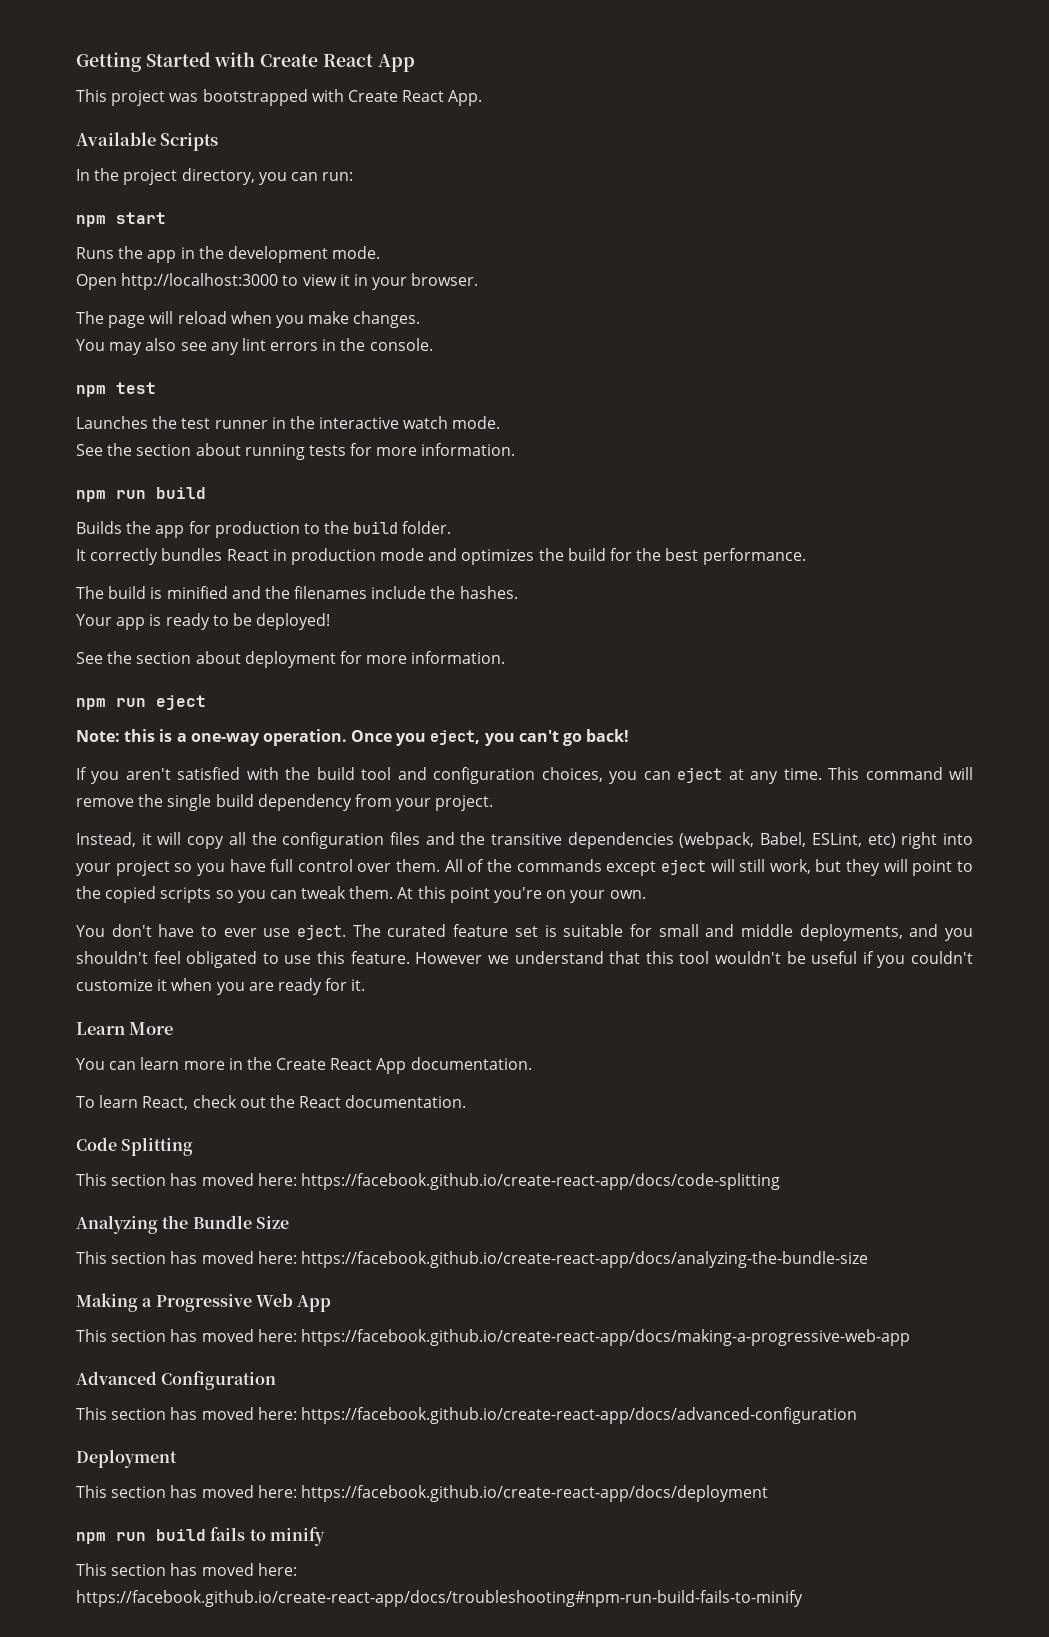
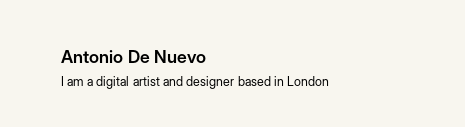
[76,52,415,72] [76,89,483,106] [76,132,219,151] [76,168,354,185] [76,212,166,227] [76,246,381,263] [76,273,479,290] [76,311,421,328] [76,338,433,355] [76,382,156,397] [76,416,501,429] [76,443,516,460] [76,487,206,502] [76,521,452,538] [76,548,806,565] [76,586,518,599] [76,613,331,630] [76,651,506,668] [76,695,206,710] [76,729,630,746] [76,767,974,784] [76,794,494,811] [76,832,974,849] [76,859,973,876] [76,886,646,903] [76,924,974,941] [76,951,973,968] [76,978,366,995] [76,1022,174,1035] [76,1057,532,1074] [76,1095,467,1110] [76,1137,194,1156] [76,1173,780,1190] [76,1215,289,1234] [76,1251,868,1268] [76,1293,332,1312] [76,1329,910,1346] [76,1371,277,1390] [76,1407,857,1424] [76,1449,177,1468] [76,1485,768,1502] [76,1527,325,1546] [76,1563,297,1576] [76,1590,803,1607] Getting Started with Create React App // This project was bootstrapped with Create React App. // Available Scripts // In the project directory, you can run: // npm start // Runs the app in the development mode. // Open http://localhost:3000 to view it in your browser. // The page will reload when you make changes. // You may also see any lint errors in the console. // npm test // Launches the test runner in the interactive watch mode. // See the section about running tests for more information. // npm run build // Builds the app for production to the build folder. // It correctly bundles React in production mode and optimizes the build for the best performance. // The build is minified and the filenames include the hashes. // Your app is ready to be deployed! // See the section about deployment for more information. // npm run eject // Note: this is a one-way operation. Once you eject, you can't go back! // If you aren't satisfied with the build tool and configuration choices, you can eject at any time. This command will remove the single build dependency from your project. // Instead, it will copy all the configuration files and the transitive dependencies (webpack, Babel, ESLint, etc) right into your project so you have full control over them. All of the commands except eject will still work, but they will point to the copied scripts so you can tweak them. At this point you're on your own. // You don't have to ever use eject. The curated feature set is suitable for small and middle deployments, and you shouldn't feel obligated to use this feature. However we understand that this tool wouldn't be useful if you couldn't customize it when you are ready for it. // Learn More // You can learn more in the Create React App documentation. // To learn React, check out the React documentation. // Code Splitting // This section has moved here: https://facebook.github.io/create-react-app/docs/code-splitting // Analyzing the Bundle Size // This section has moved here: https://facebook.github.io/create-react-app/docs/analyzing-the-bundle-size // Making a Progressive Web App // This section has moved here: https://facebook.github.io/create-react-app/docs/making-a-progressive-web-app // Advanced Configuration // This section has moved here: https://facebook.github.io/create-react-app/docs/advanced-configuration // Deployment // This section has moved here: https://facebook.github.io/create-react-app/docs/deployment // npm run build fails to minify // This section has moved here: https://facebook.github.io/create-react-app/docs/troubleshooting#npm-run-build-fails-to-minify -> [61,50,207,63] [61,76,330,89] Antonio De Nuevo // I am a digital artist and designer based in London

